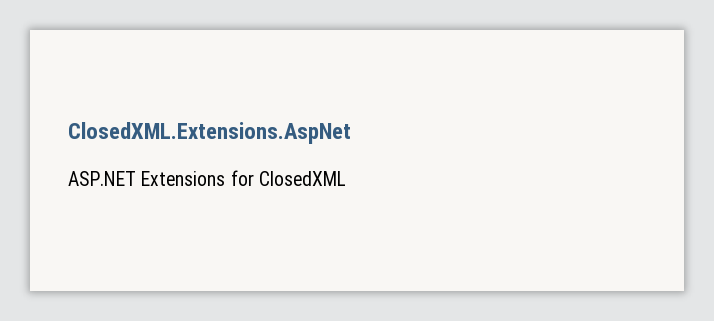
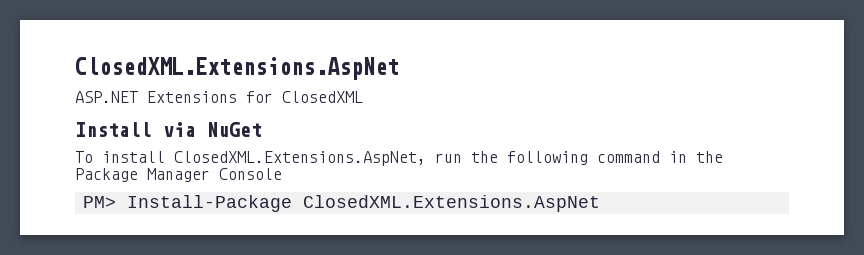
(346, 178) none -> [75,122,262,137] [75,151,723,166] [75,168,282,182] [82,195,600,212] // Install via NuGet // To install ClosedXML.Extensions.AspNet, run the following command in the Package Manager Console // PM> Install-Package ClosedXML.Extensions.AspNet

